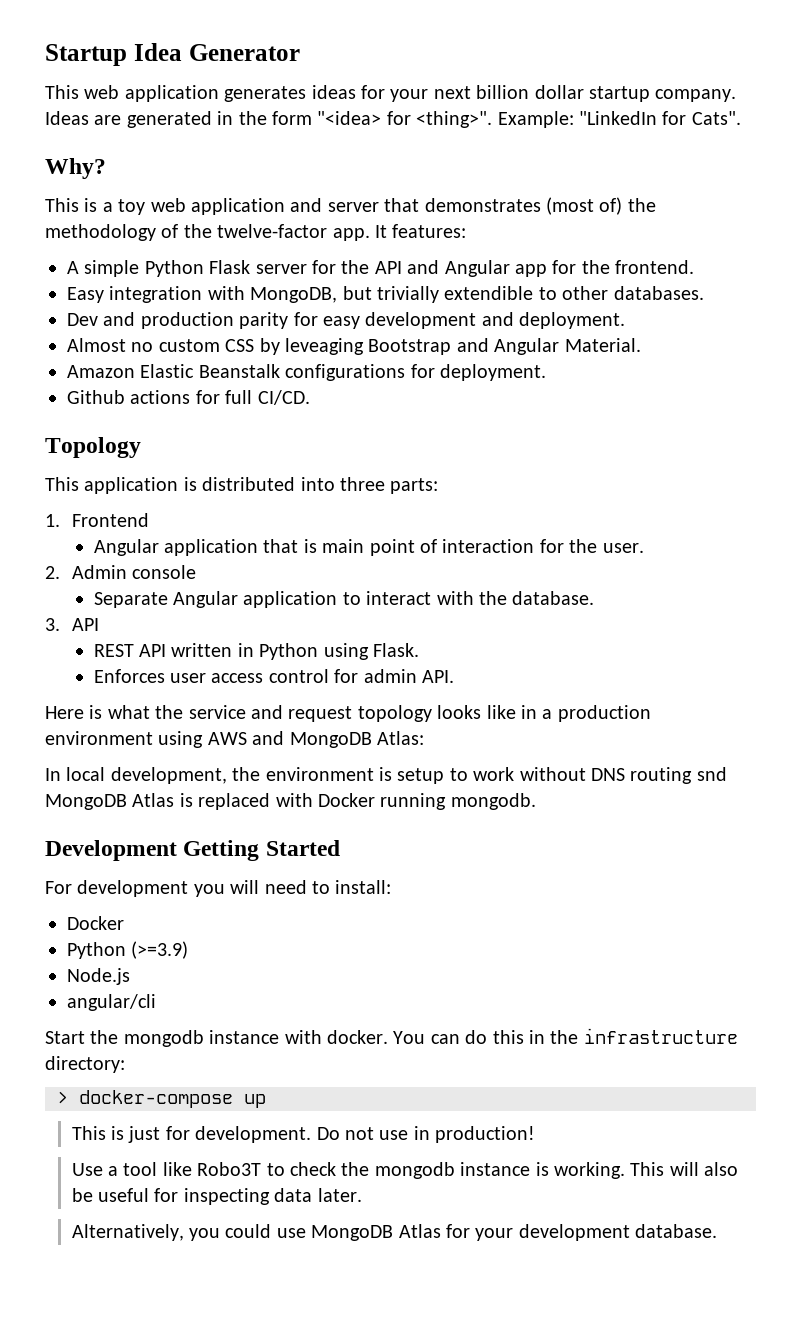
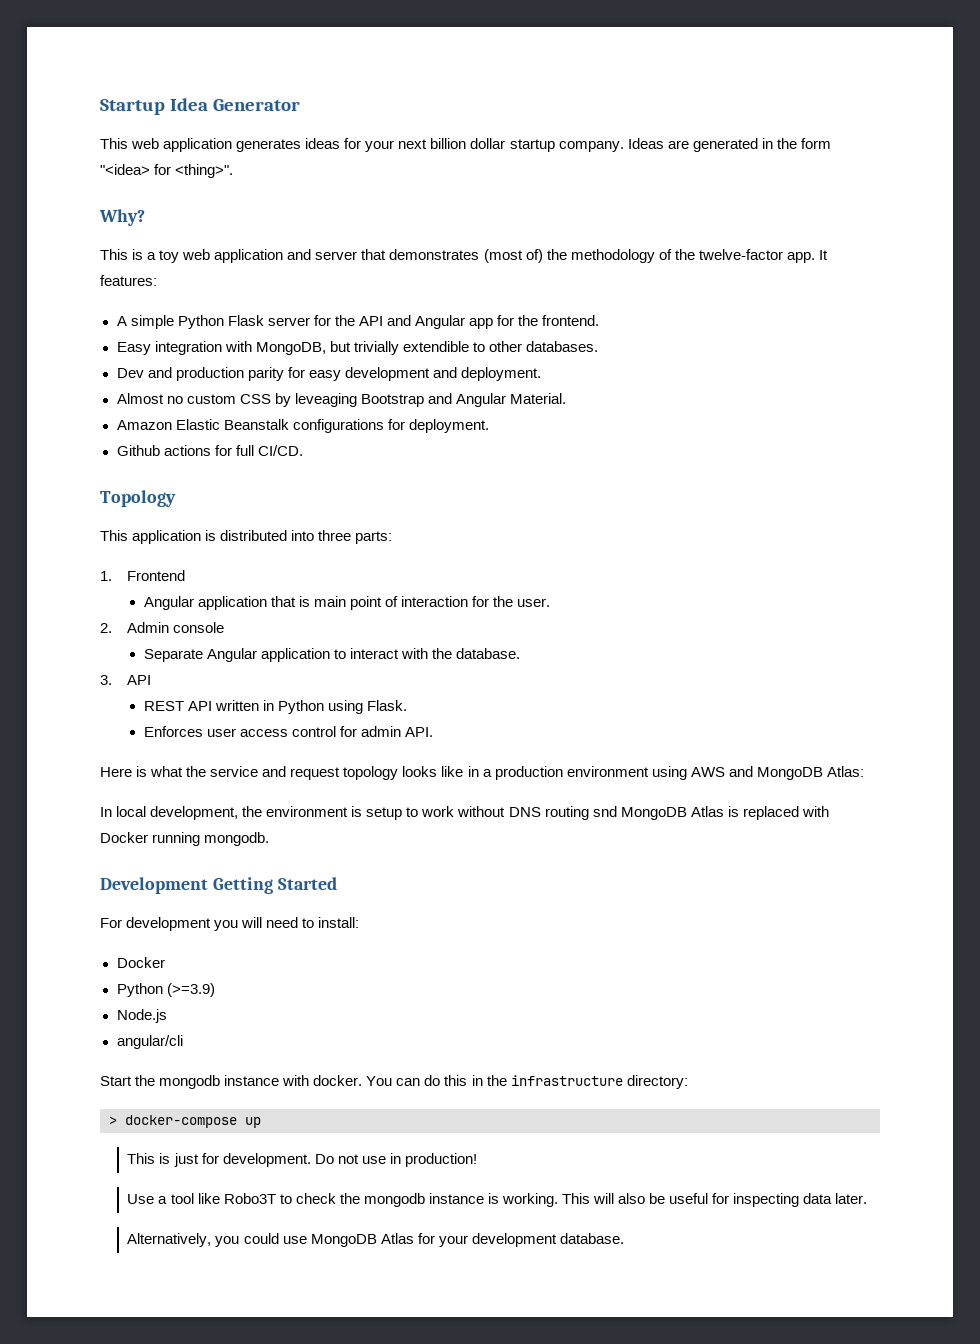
[497,111,741,128] Example: "LinkedIn for Cats". -> (234, 171) none

